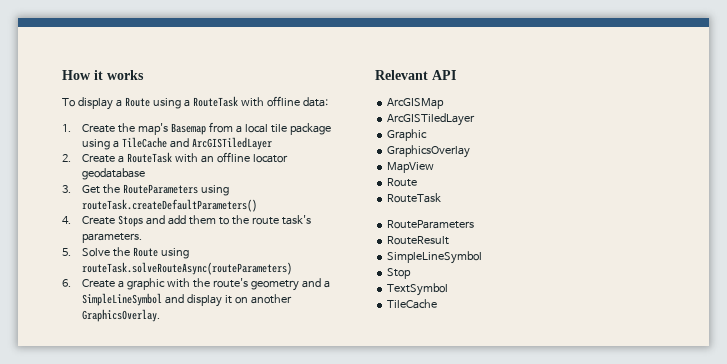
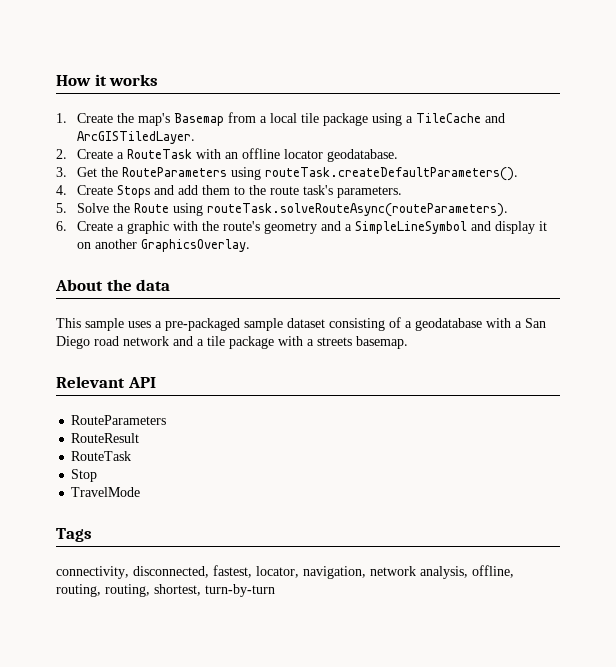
[62,96,328,110] // To display a Route using a RouteTask with offline data: -> (159, 80) none
[192,137,273,150] ArcGISTiledLayer -> [76,131,195,144] ArcGISTiledLayer.
[82,168,146,180] geodatabase -> [326,149,398,162] geodatabase.
[82,199,258,212] routeTask.createDefaultParameters() -> [264,167,518,181] routeTask.createDefaultParameters().
[82,262,293,275] routeTask.solveRouteAsync(routeParameters) -> [206,203,508,217] routeTask.solveRouteAsync(routeParameters).
[375,70,456,80] [387,98,445,109] [387,113,476,126] [387,129,428,141] [387,145,471,158] [387,162,435,173] [387,178,418,187] [387,193,442,203] Relevant API // ArcGISMap // ArcGISTiledLayer // Graphic // GraphicsOverlay // MapView // Route // RouteTask -> [55,279,171,291] [56,317,546,331] [56,336,408,349] [56,376,156,388] About the data // This sample uses a pre-packaged sample dataset consisting of a geodatabase with a San Diego road network and a tile package with a streets basemap. // Relevant API
[387,251,483,264] SimpleLineSymbol -> [71,451,132,461] RouteTask
[387,283,449,296] [387,299,438,309] TextSymbol // TileCache -> [71,487,141,497] [56,528,92,542] [56,565,514,579] [56,584,275,597] TravelMode // Tags // connectivity, disconnected, fastest, locator, navigation, network analysis, offline, routing, routing, shortest, turn-by-turn

